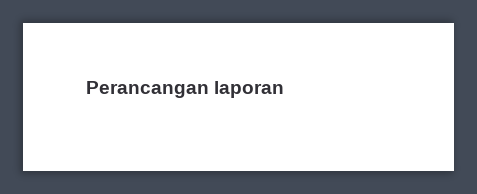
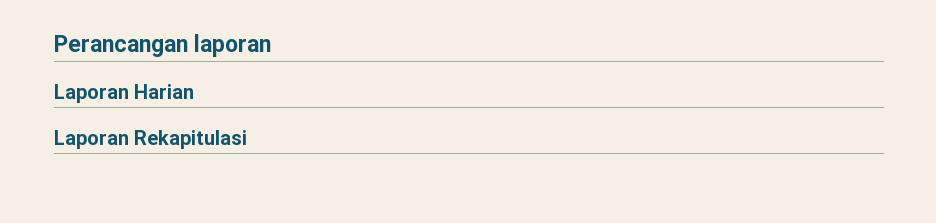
(285, 89) none -> [54,84,195,103] [54,130,248,149] // Laporan Harian // Laporan Rekapitulasi

